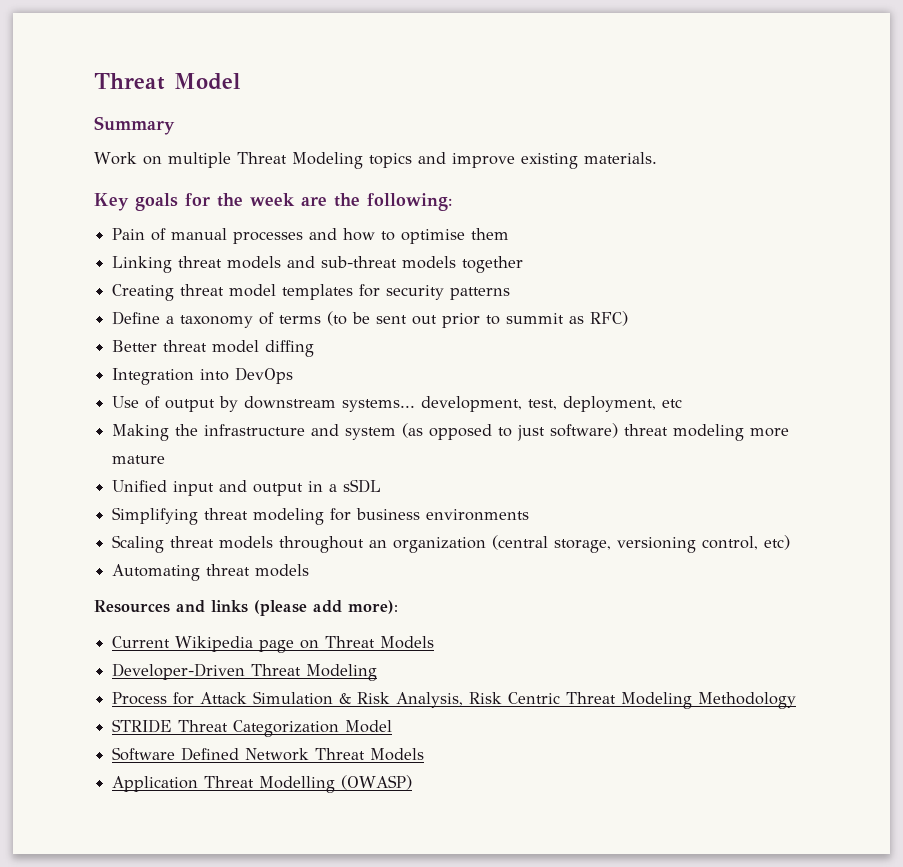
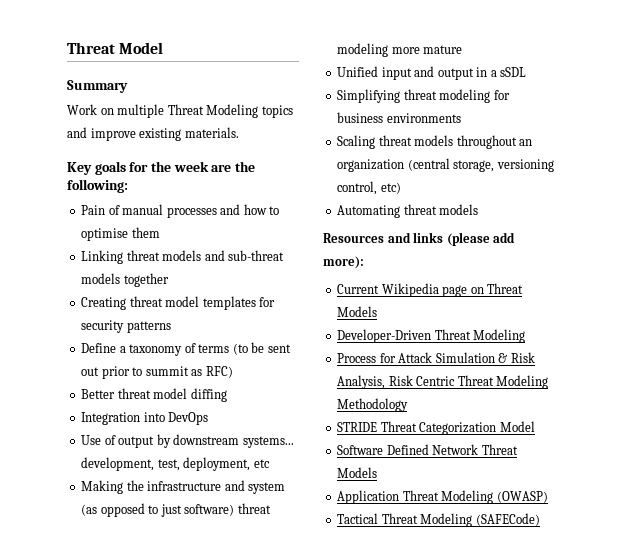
[259,776,336,793] Modelling -> [441,490,494,504] Modeling
(413, 782) none -> [337,513,540,527] // Tactical Threat Modeling (SAFECode)

